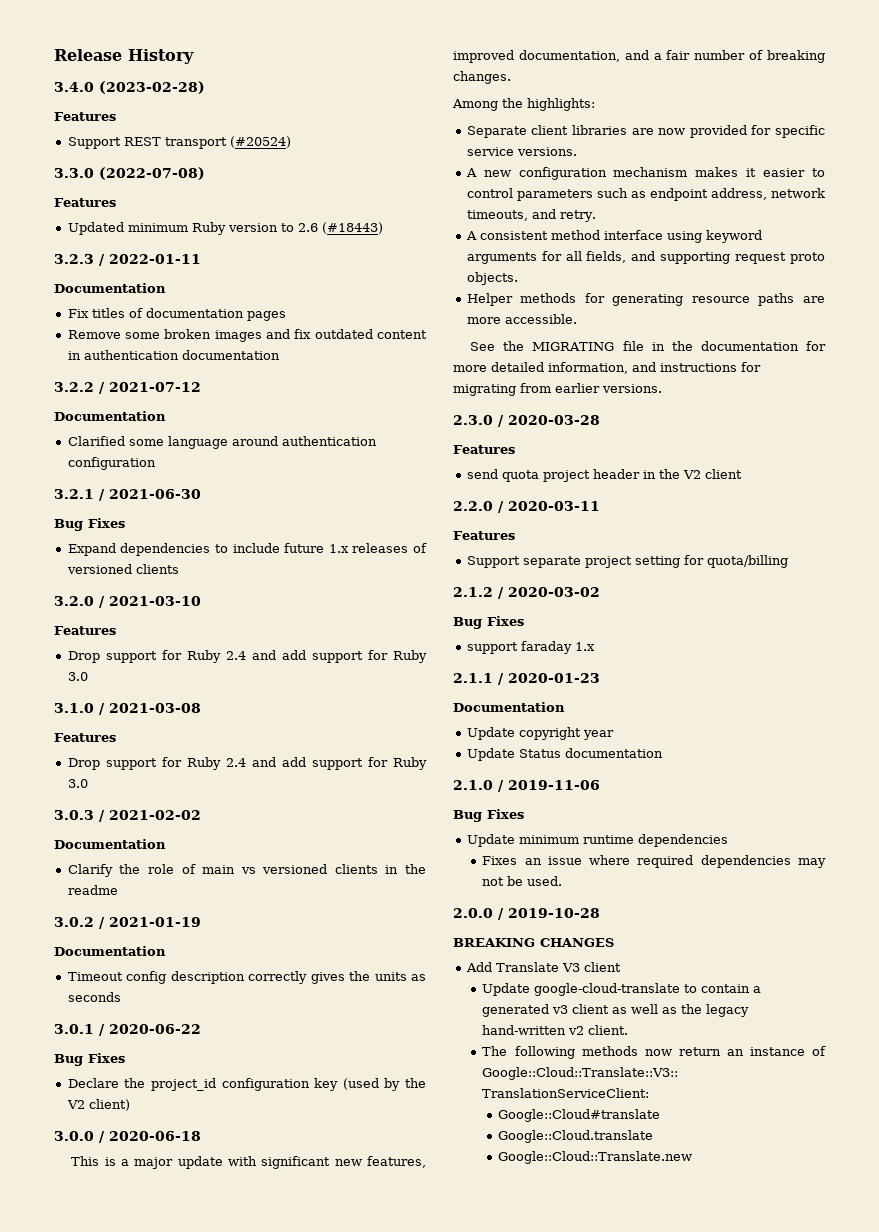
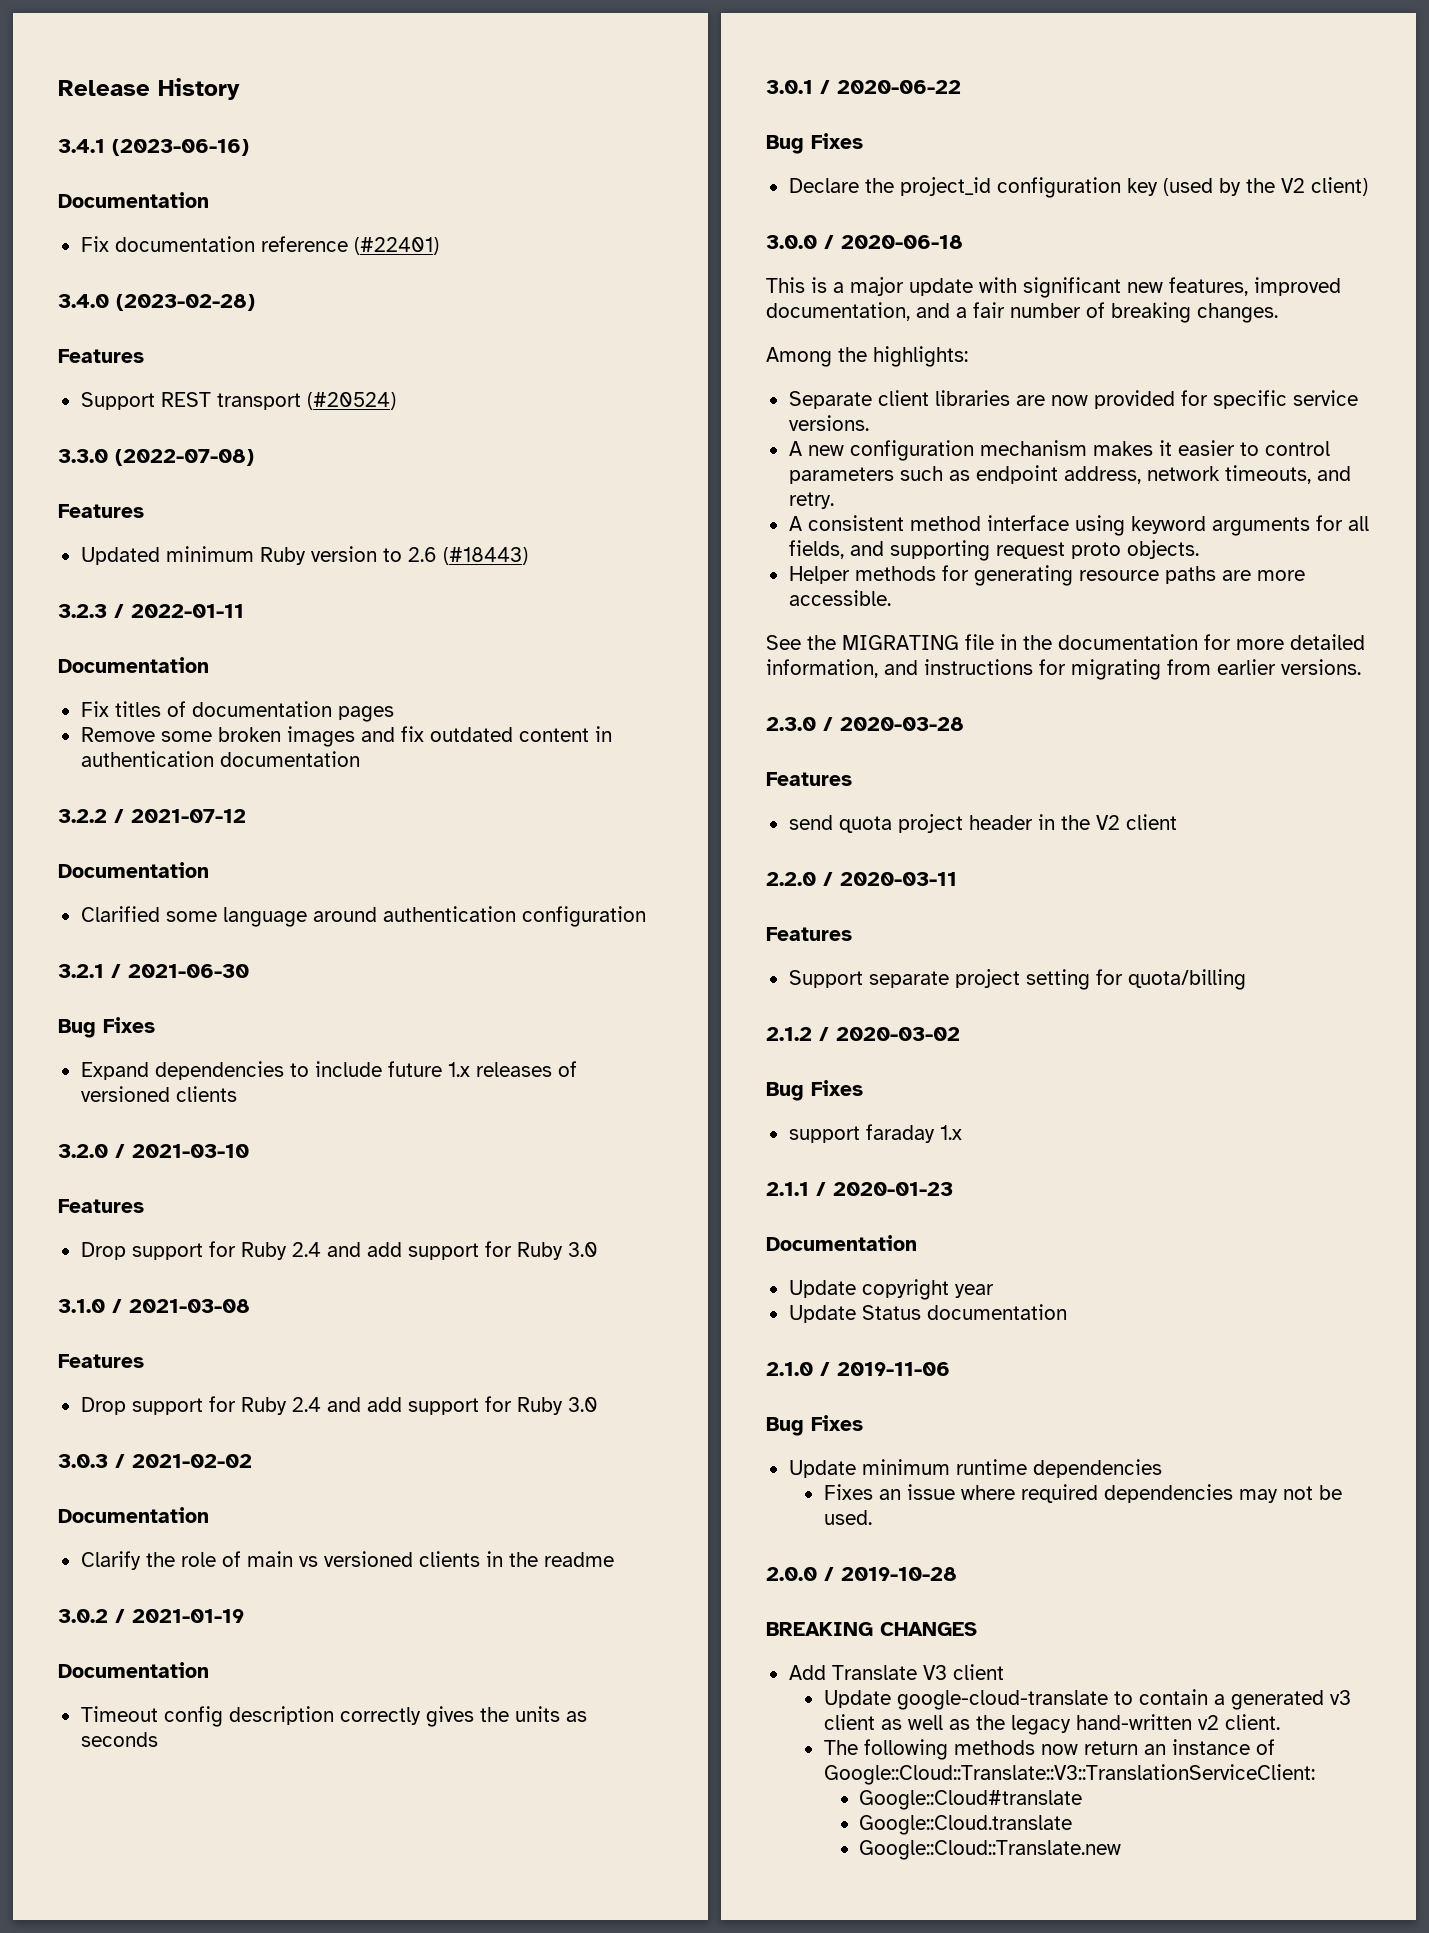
(194, 56) none -> [58,139,249,156] [58,192,209,208] [80,236,439,255] // 3.4.1 (2023-06-16) // Documentation // Fix documentation reference (#22401)

